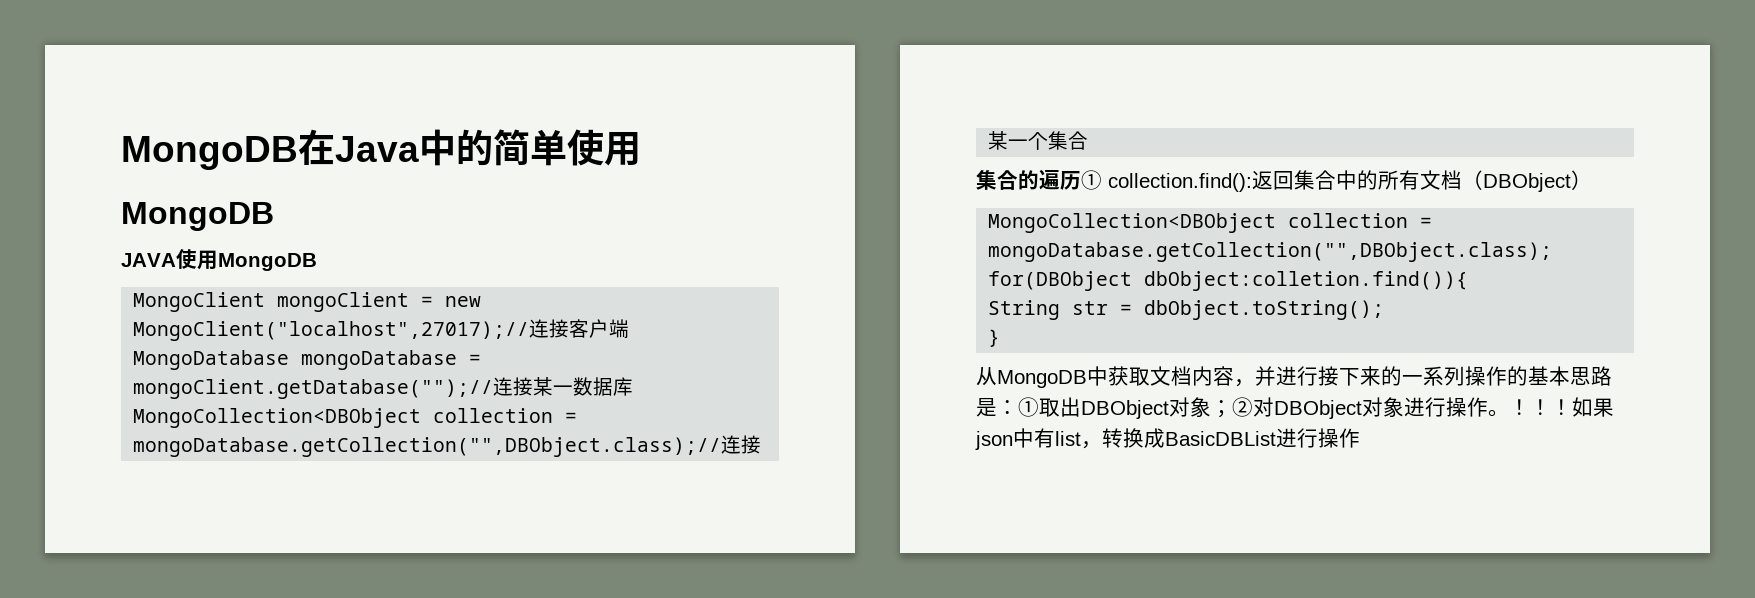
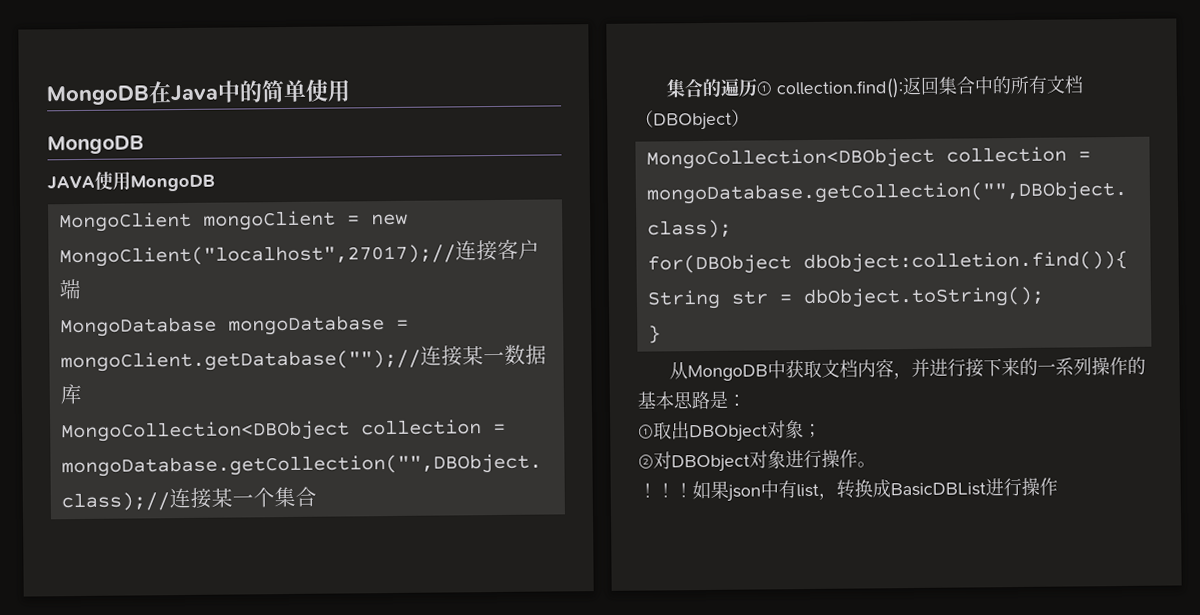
(1018, 407) none -> (746, 400) //
(1232, 409) none -> (822, 431) //
(1509, 413) none -> (876, 464) //

